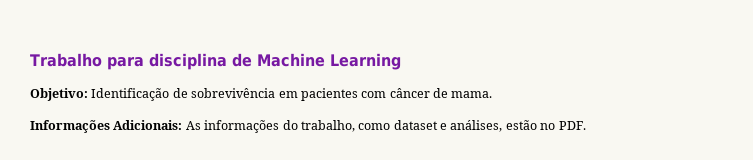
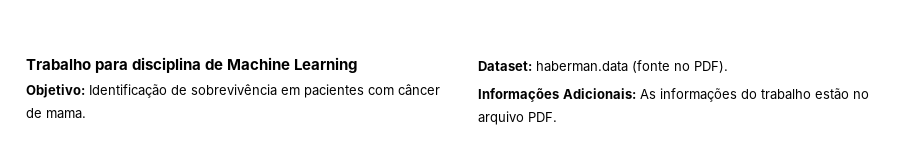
(493, 94) none -> [478,60,728,73] // Dataset: haberman.data (fonte no PDF).
[300,120,503,132] trabalho, como dataset e análises, -> [761,89,811,100] trabalho
(556, 126) none -> [478,111,524,125] arquivo

